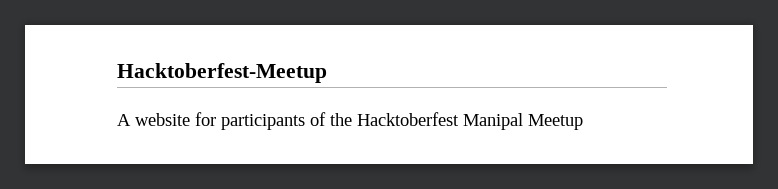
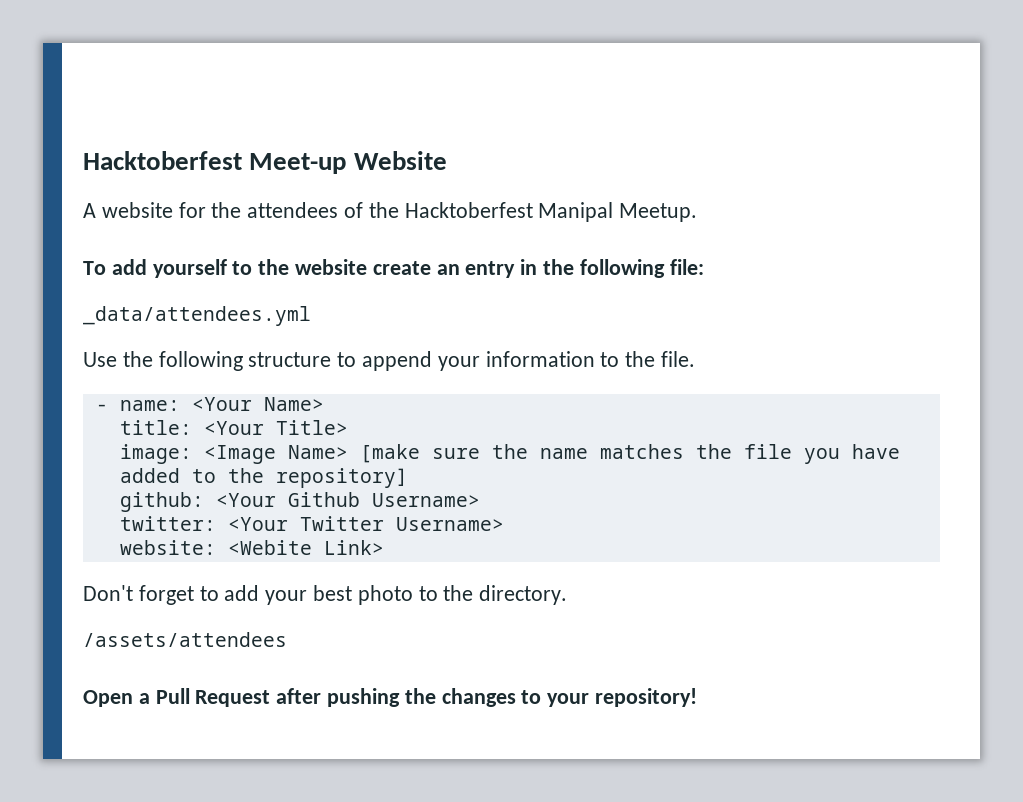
[117,63,327,83] Hacktoberfest-Meetup -> [83,151,447,174] Hacktoberfest Meet-up Website
[221,114,305,130] participants -> [211,202,339,218] the attendees
[528,114,583,130] Meetup -> [619,203,698,222] [83,259,704,278] [83,306,311,326] [83,351,696,371] [95,397,324,411] [119,420,348,435] [119,444,900,464] [119,468,408,488] [119,492,480,512] [119,516,504,531] [119,540,384,555] [83,585,568,605] [83,632,287,647] [83,688,698,707] Meetup. // To add yourself to the website create an entry in the following file: // _data/attendees.yml // Use the following structure to append your information to the file. // - name: <Your Name> // title: <Your Title> // image: <Image Name> [make sure the name matches the file you have added to the repository] // github: <Your Github Username> // twitter: <Your Twitter Username> // website: <Webite Link> // Don't forget to add your best photo to the directory. // /assets/attendees // Open a Pull Request after pushing the changes to your repository!

